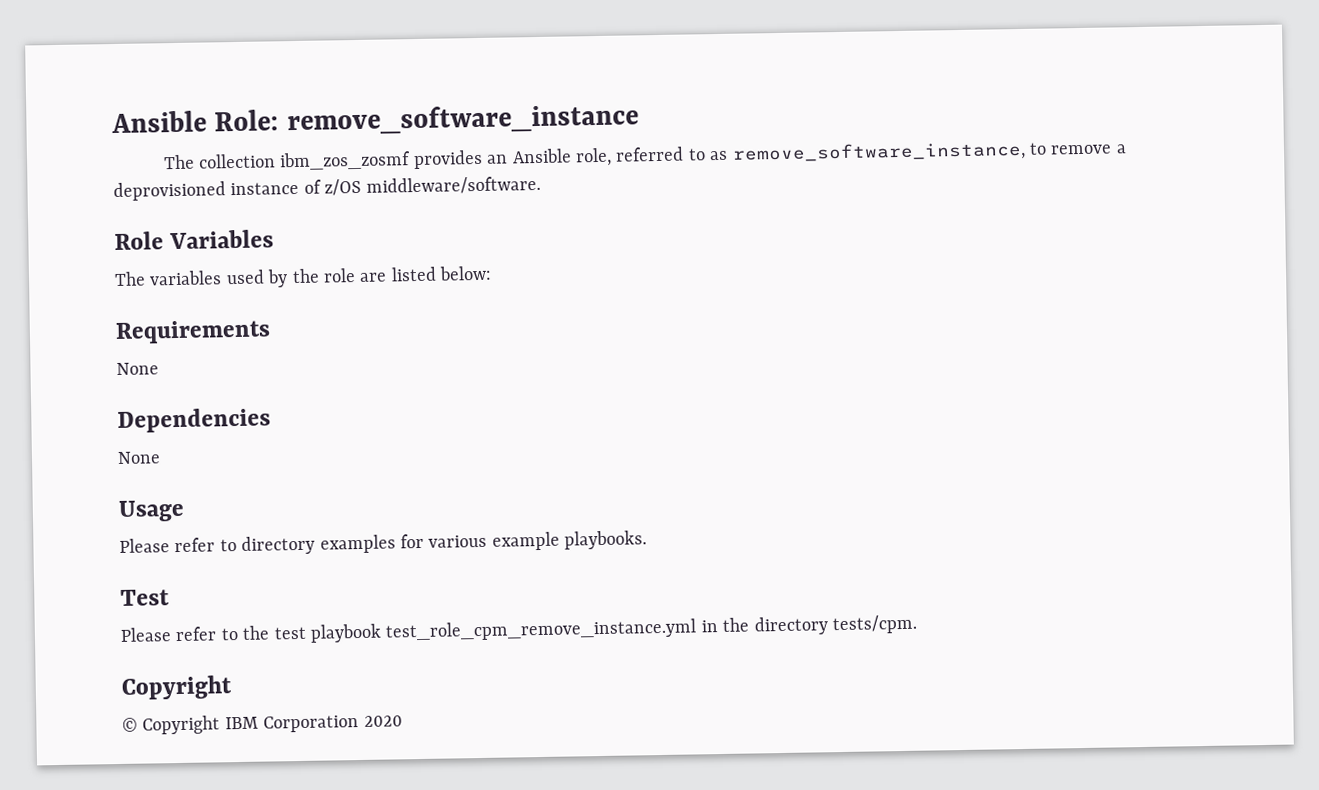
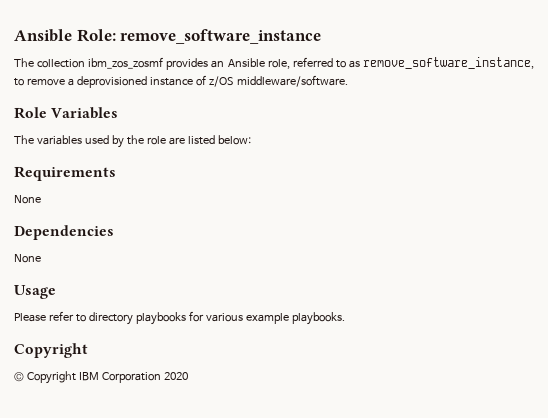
[319,534,396,554] examples -> [135,312,186,325] playbooks
[120,589,170,606] [120,614,917,643] // Test // Please refer to the test playbook test_role_cpm_remove_instance.yml in the directory tests/cpm. -> (345, 318) none

